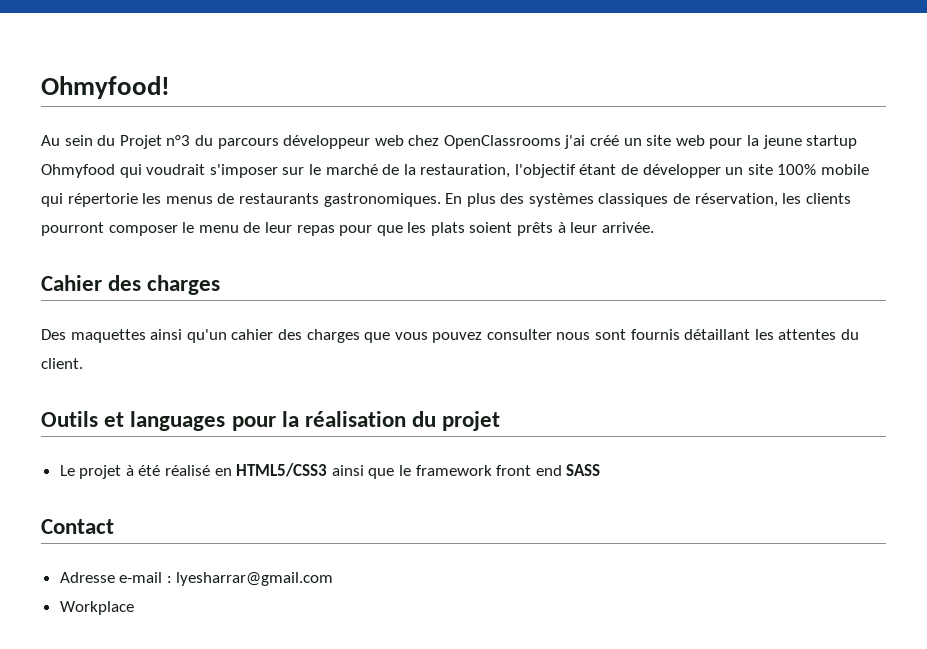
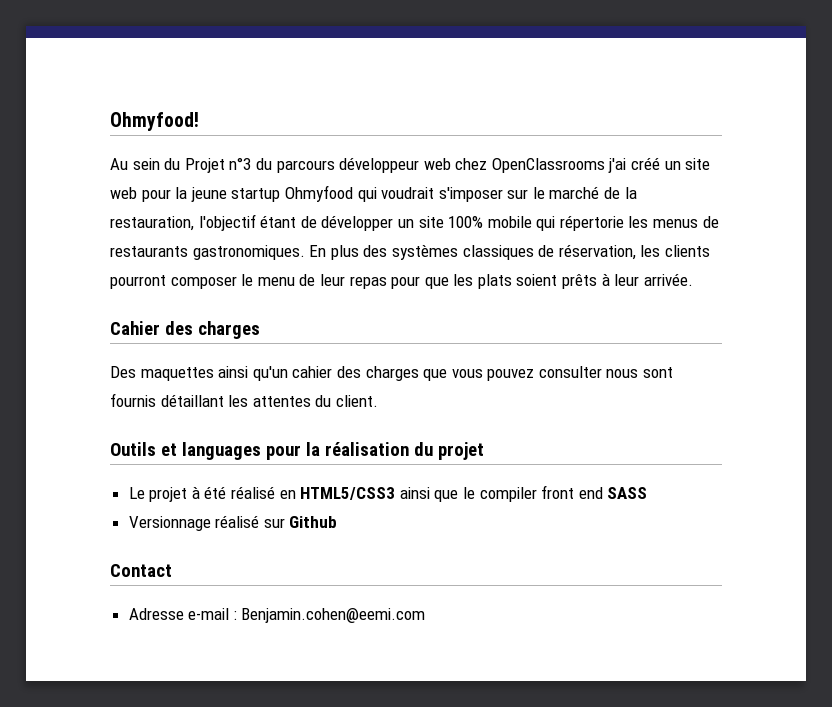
[415,465,492,476] framework -> [479,487,537,502] compiler
(601, 470) none -> [128,515,338,531] // Versionnage réalisé sur Github
[176,572,334,586] [59,601,134,615] lyesharrar@gmail.com // Workplace -> [241,608,426,623] Benjamin.cohen@eemi.com

